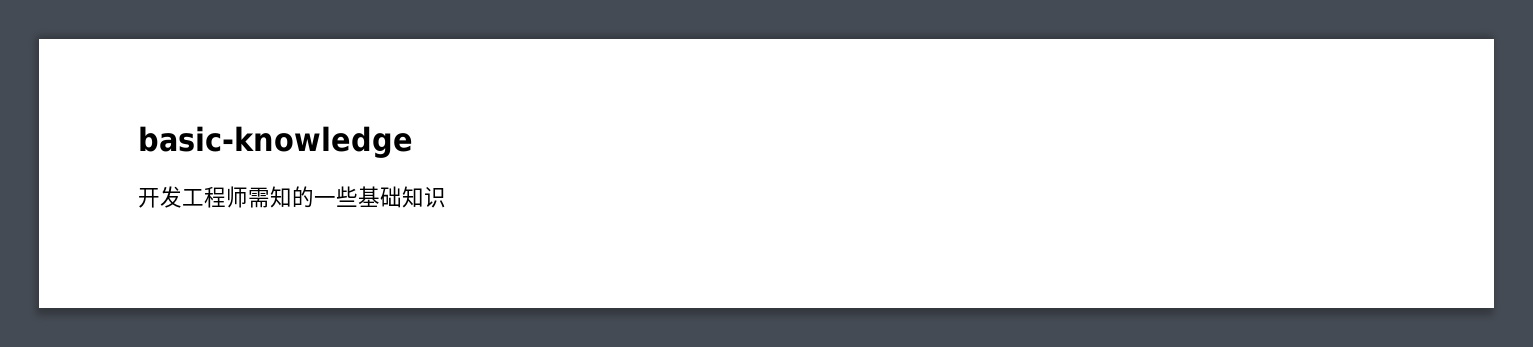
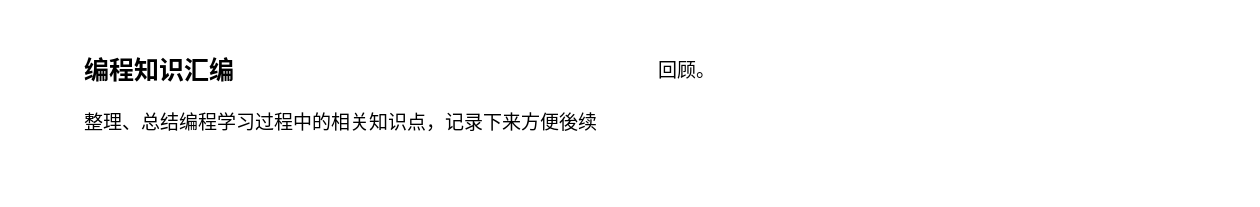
[138,126,413,158] [138,186,446,208] basic-knowledge // 开发工程师需知的一些基础知识 -> [84,57,234,82] [84,112,597,132] [658,61,715,79] 编程知识汇编 // 整理、总结编程学习过程中的相关知识点，记录下来方便後续回顾。

